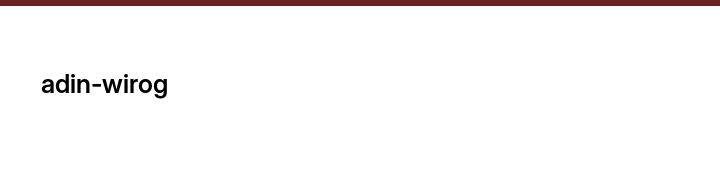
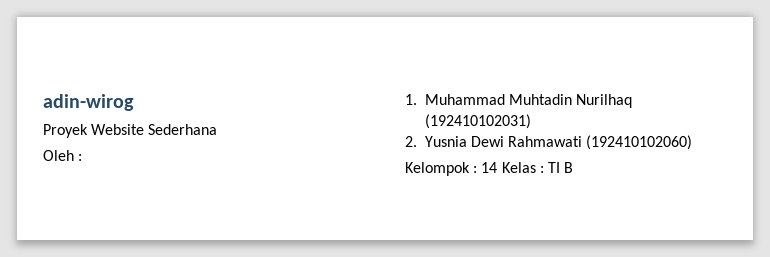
(168, 86) none -> [43,124,218,138] [43,150,83,161] [405,94,633,108] [424,114,531,129] [405,135,693,150] [405,162,574,176] // Proyek Website Sederhana // Oleh : // 1. Muhammad Muhtadin Nurilhaq (192410102031) // 2. Yusnia Dewi Rahmawati (192410102060) // Kelompok : 14 Kelas : TI B

